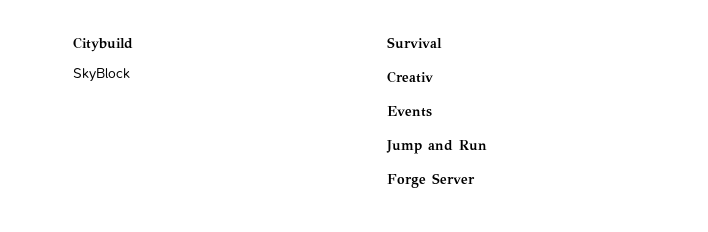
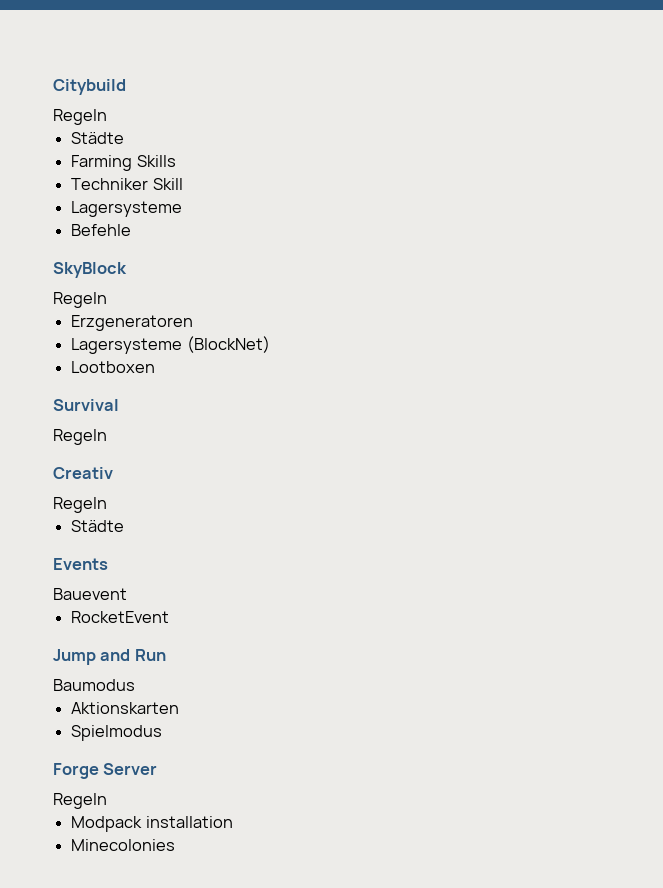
[73,68,130,82] SkyBlock -> [53,109,107,125] [71,132,125,144] [71,155,176,171] [71,178,183,190] [71,201,183,217] [71,224,132,236] [53,262,127,278] [53,292,107,308] [71,315,194,331] [71,336,270,354] [71,361,156,373] Regeln // Städte // Farming Skills // Techniker Skill // Lagersysteme // Befehle // SkyBlock // Regeln // Erzgeneratoren // Lagersysteme (BlockNet) // Lootboxen
(442, 43) none -> [53,429,107,445] // Regeln
(433, 77) none -> [53,497,107,513] [71,520,125,532] // Regeln // Städte
(432, 111) none -> [53,588,127,600] [71,611,170,623] // Bauevent // RocketEvent
(487, 145) none -> [53,679,135,691] [71,702,180,714] [71,725,163,741] // Baumodus // Aktionskarten // Spielmodus
(475, 178) none -> [53,793,107,809] [71,816,233,832] [71,839,176,851] // Regeln // Modpack installation // Minecolonies

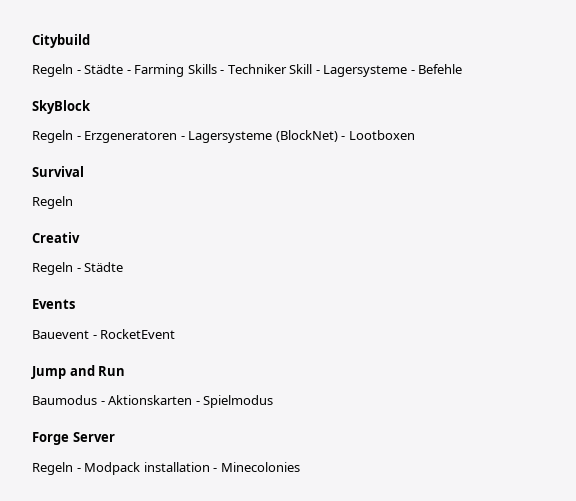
[71,132,125,144] // Städte // -> [76,64,131,74] - Städte -
(176, 161) // -> [220,70,225,74] -
[71,201,183,217] // Lagersysteme // -> [315,65,415,77] - Lagersysteme -
(107, 300) // -> [76,136,81,140] -
(194, 323) // -> [180,136,185,140] -
(270, 344) // -> [341,136,346,140] -
(107, 505) // -> [76,268,81,272] -
(127, 594) // -> [92,335,97,339] -
(135, 685) // -> [100,401,105,405] -
(180, 708) // -> [195,401,200,405] -
(107, 801) // -> [76,468,81,472] -
(233, 822) // -> [213,468,218,472] -

